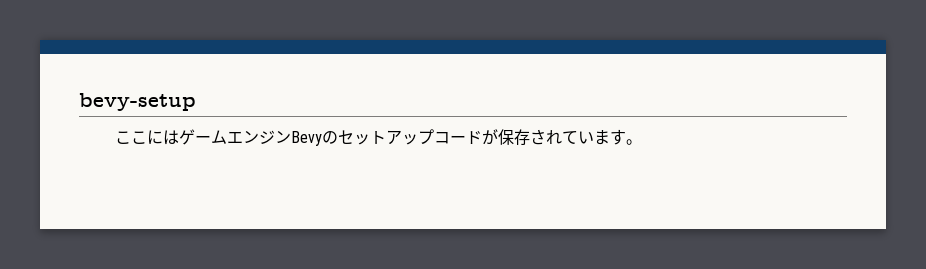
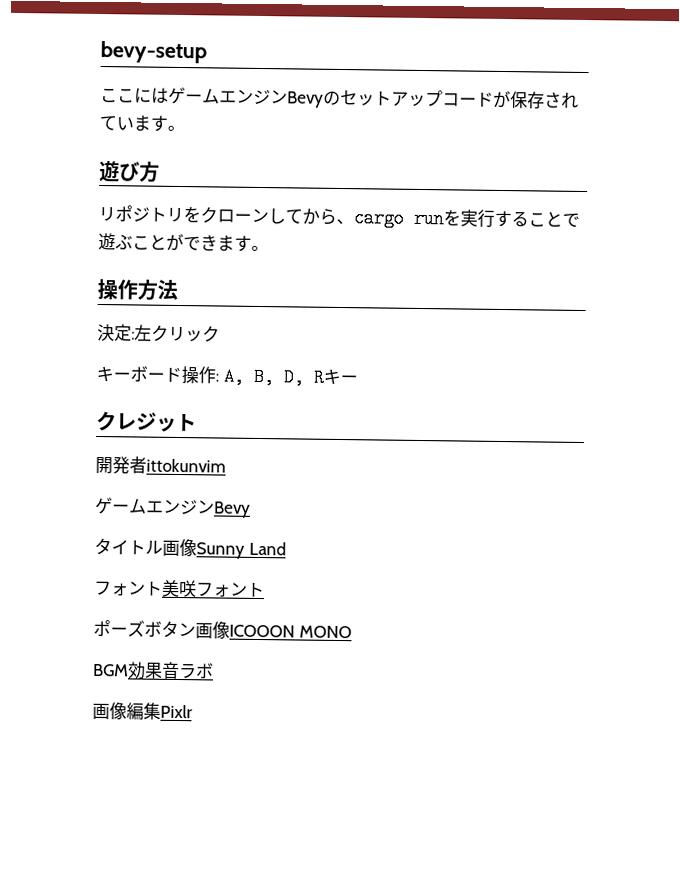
(642, 142) none -> [99,159,160,183] [98,205,580,229] [98,232,269,252] [97,278,178,301] [97,323,220,343] [96,365,358,387] [96,410,197,432] [95,456,226,475] [95,496,251,518] [94,537,286,559] [94,579,265,598] [93,619,352,639] [93,661,214,680] [92,702,193,720] // 遊び方 // リポジトリをクローンしてから、cargo runを実行することで遊ぶことができます。 // 操作方法 // 決定:左クリック // キーボード操作: A, B, D, Rキー // クレジット // 開発者ittokunvim // ゲームエンジンBevy // タイトル画像Sunny Land // フォント美咲フォント // ポーズボタン画像ICOOON MONO // BGM効果音ラボ // 画像編集Pixlr

